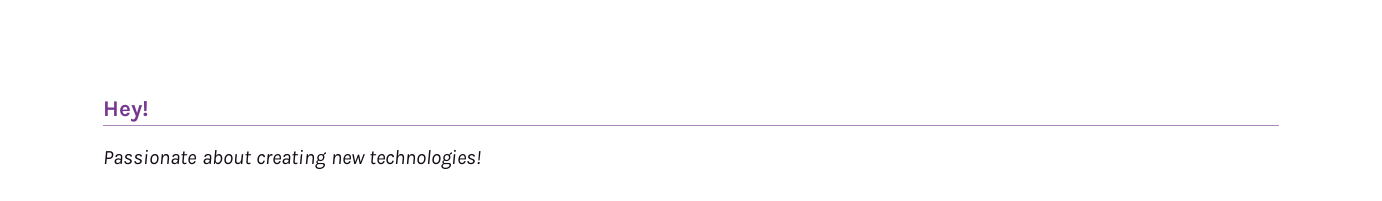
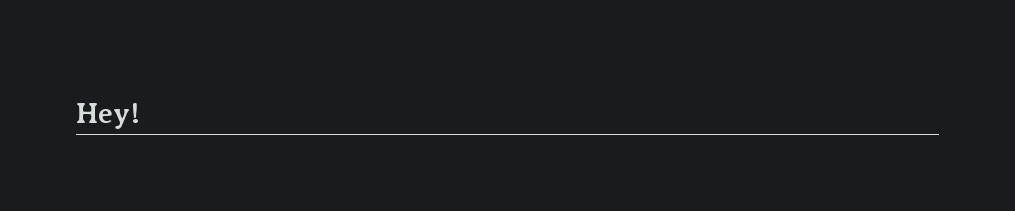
[103,149,482,170] // Passionate about creating new technologies! -> (140, 116) none

